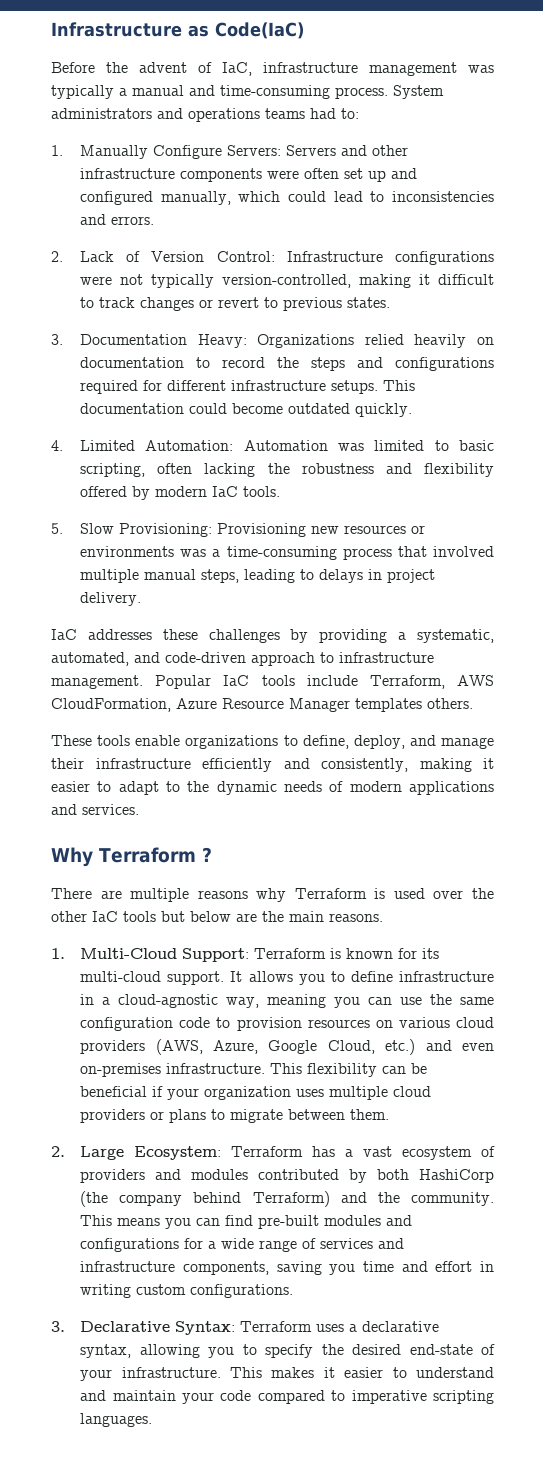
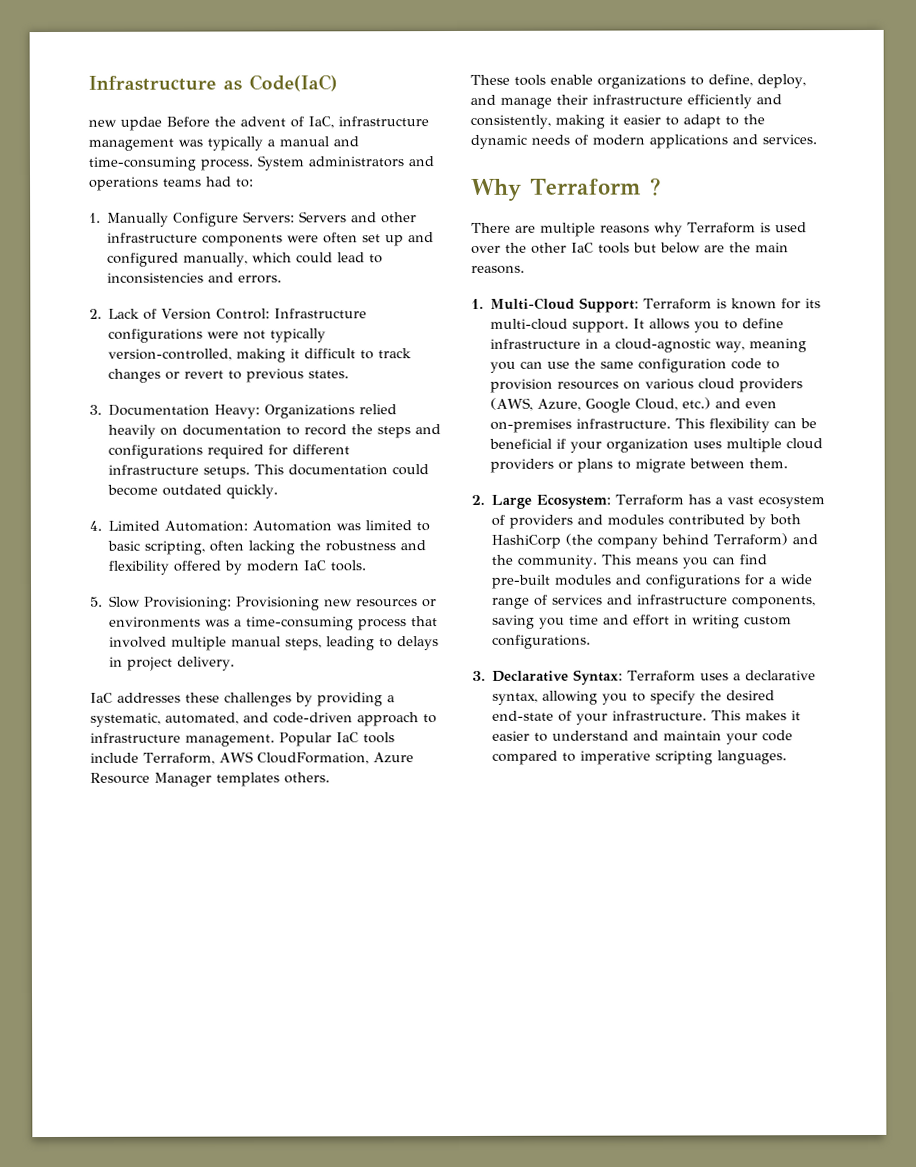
(304, 30) none -> [88,116,162,131] new updae

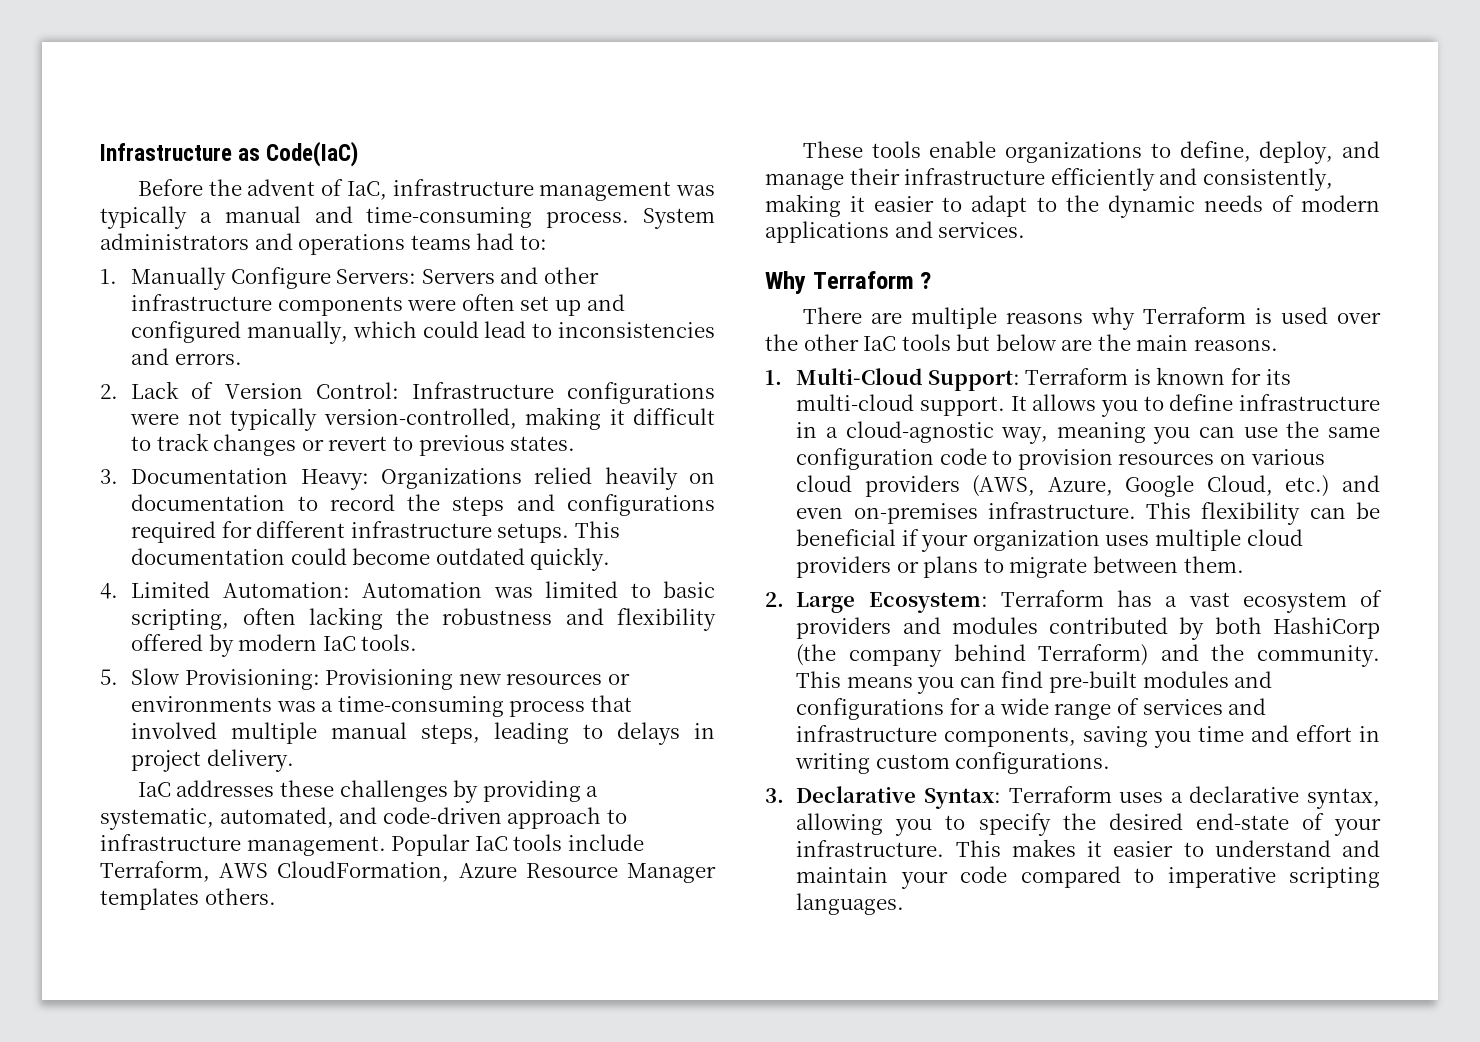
[88,116,162,131] new updae -> (359, 154) none

